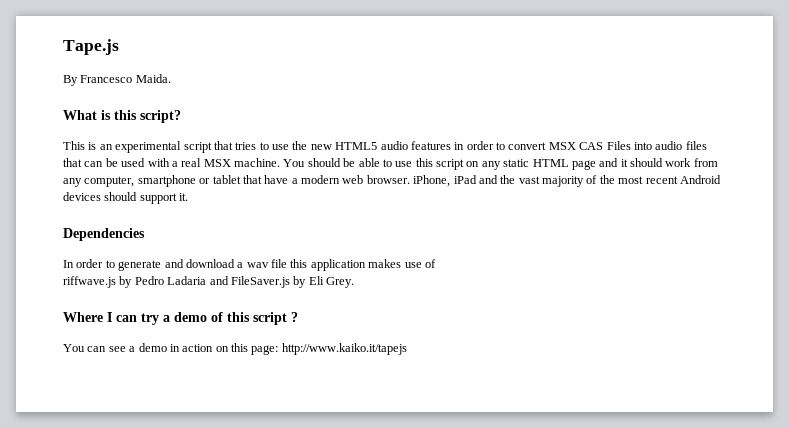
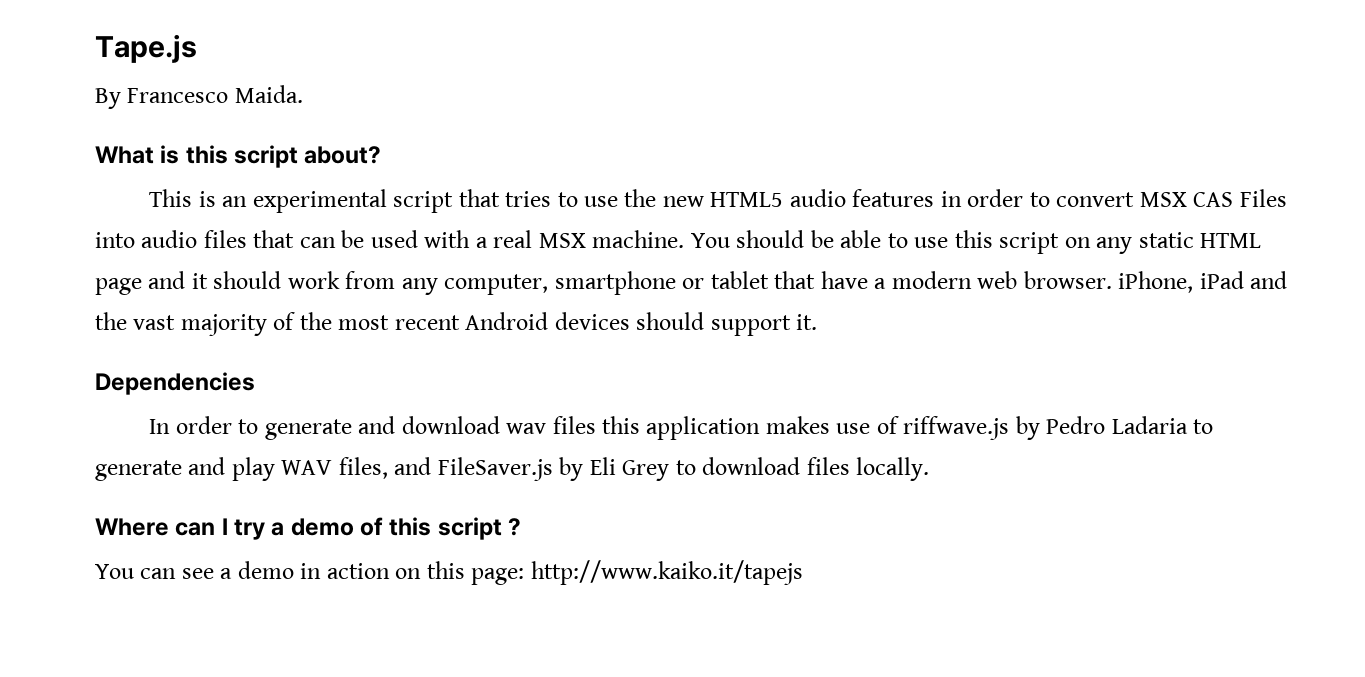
[140,110,181,123] script? -> [234,145,382,168] script about?
[237,259,287,268] a wav file -> [506,416,596,434] wav files
(436, 263) // -> (899, 425) none
[209,276,354,288] and FileSaver.js by Eli Grey. -> [1193,419,1214,434] [95,457,930,481] to generate and play WAV files, and FileSaver.js by Eli Grey to download files locally.
[107,312,137,322] I can -> [175,518,228,536] can I

